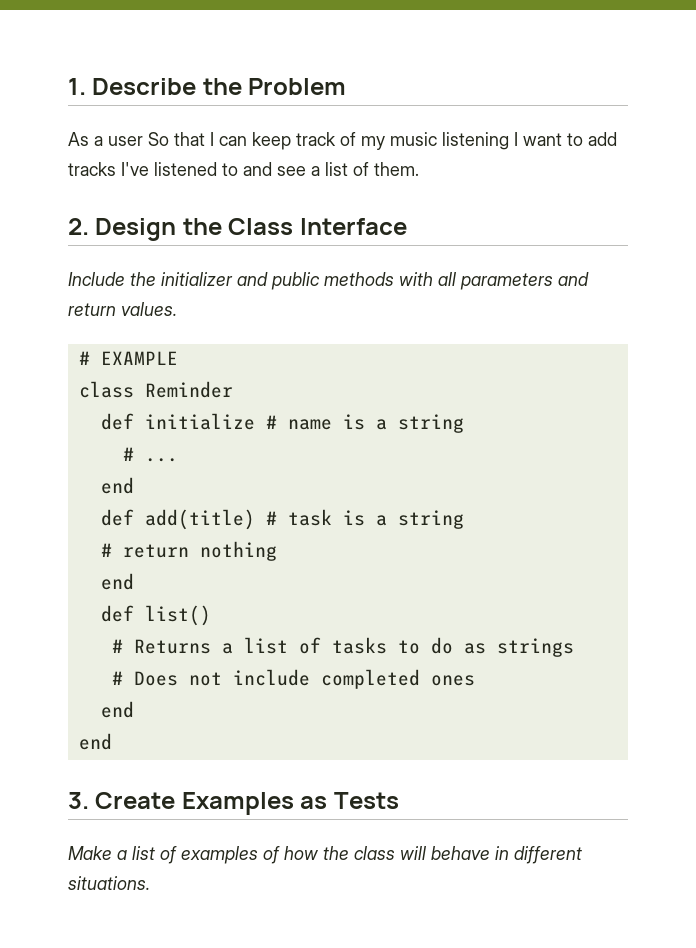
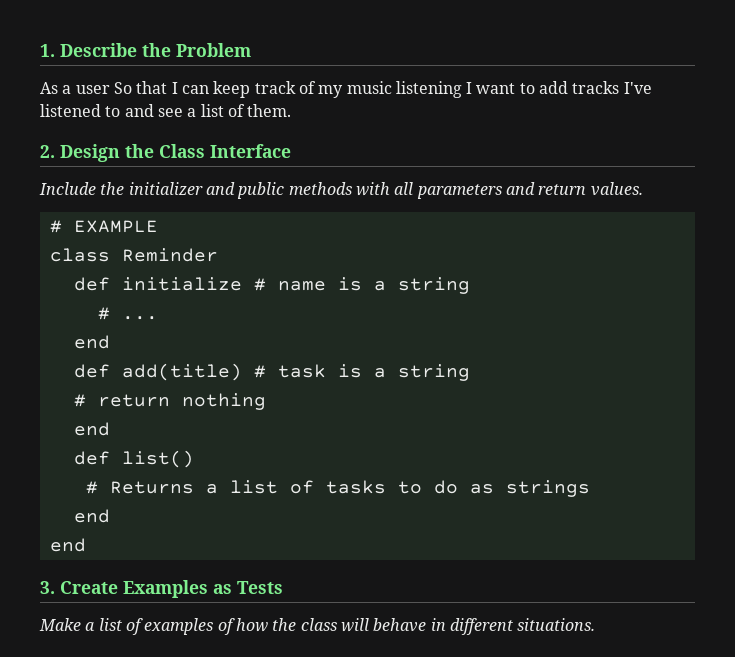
[111,669,475,689] // # Does not include completed ones -> (590, 488) none

